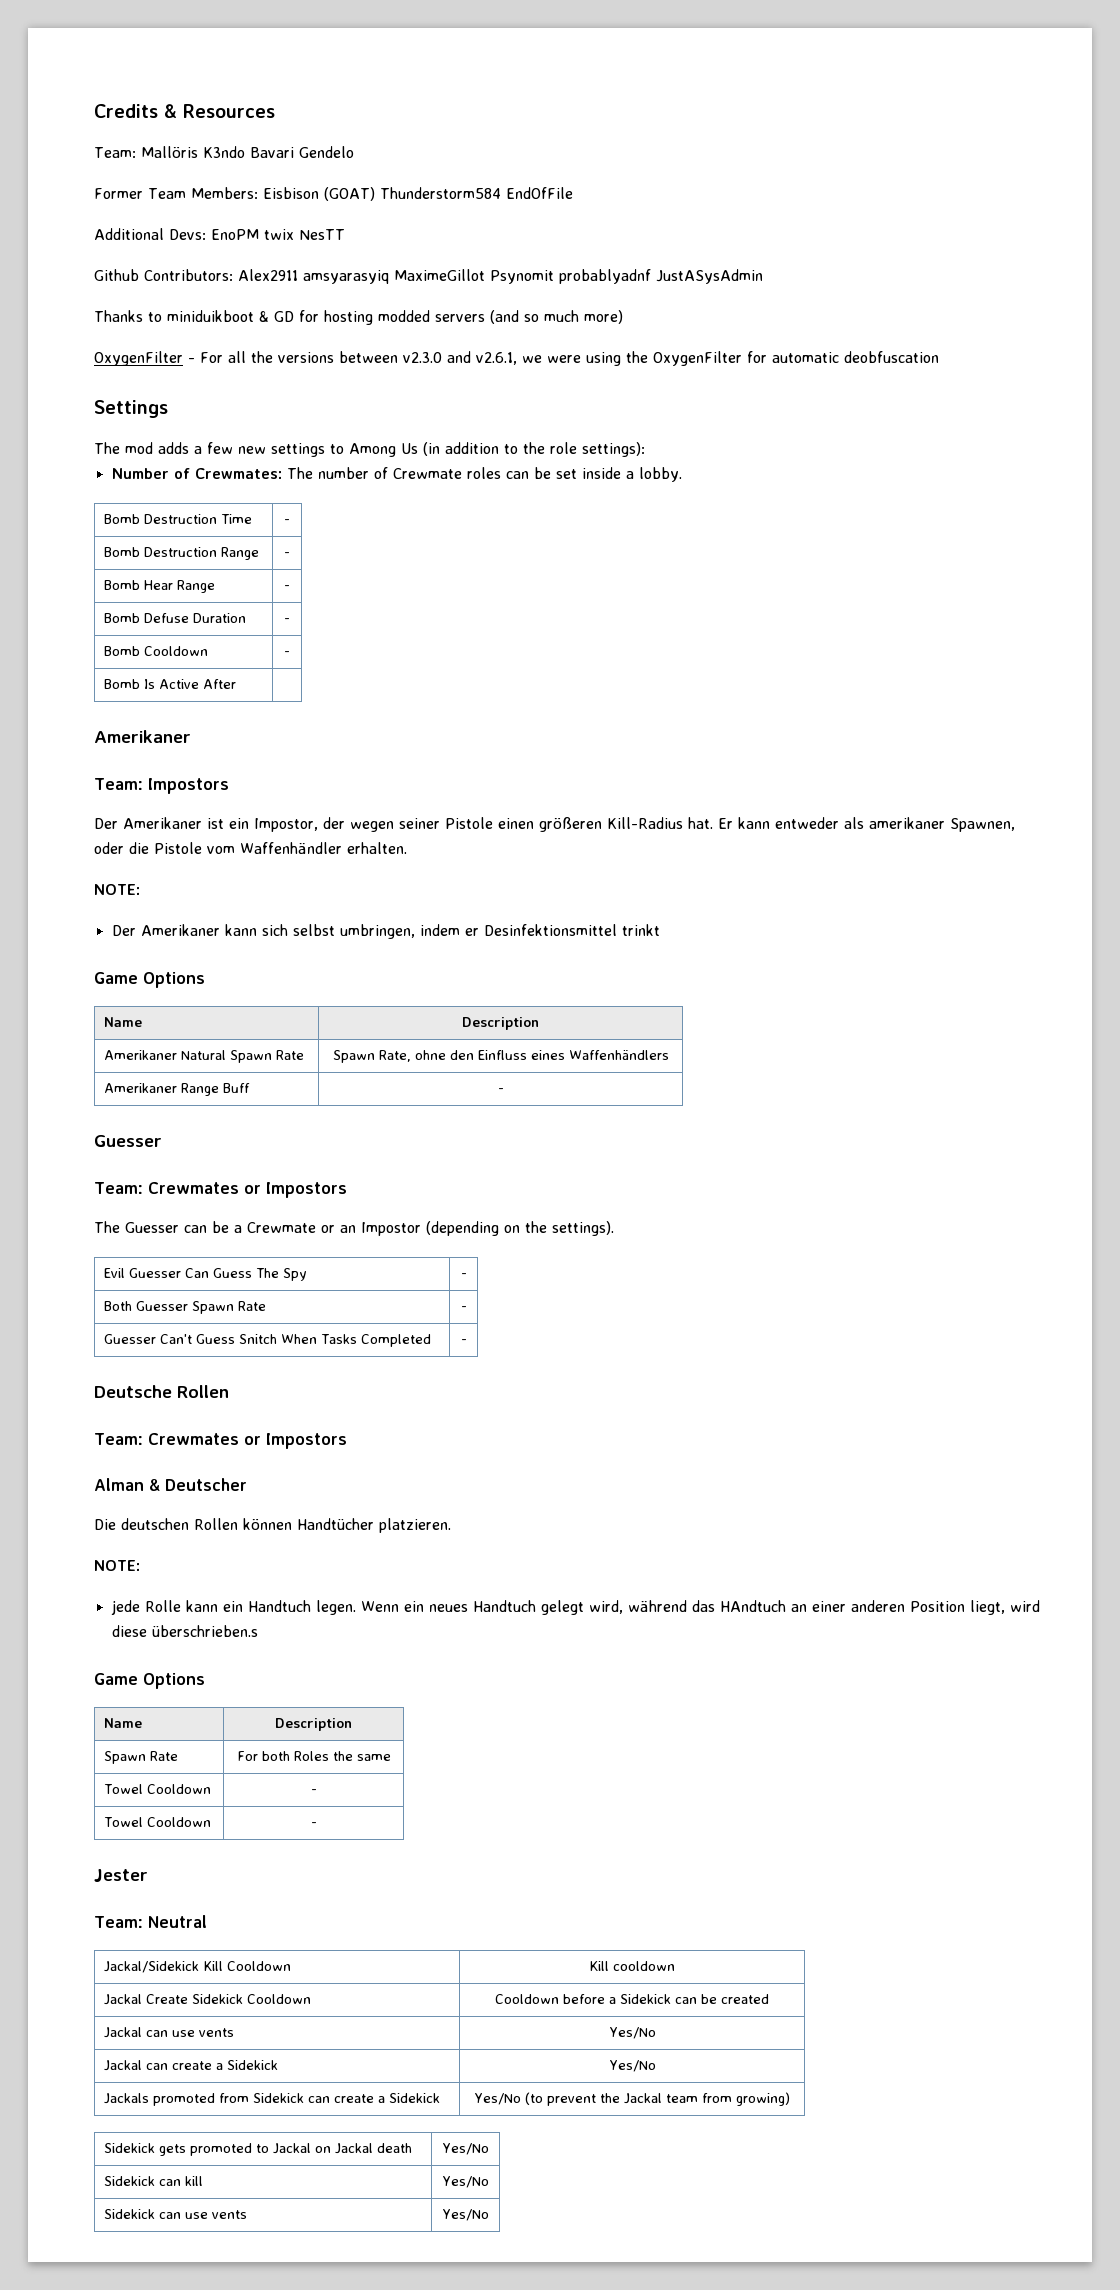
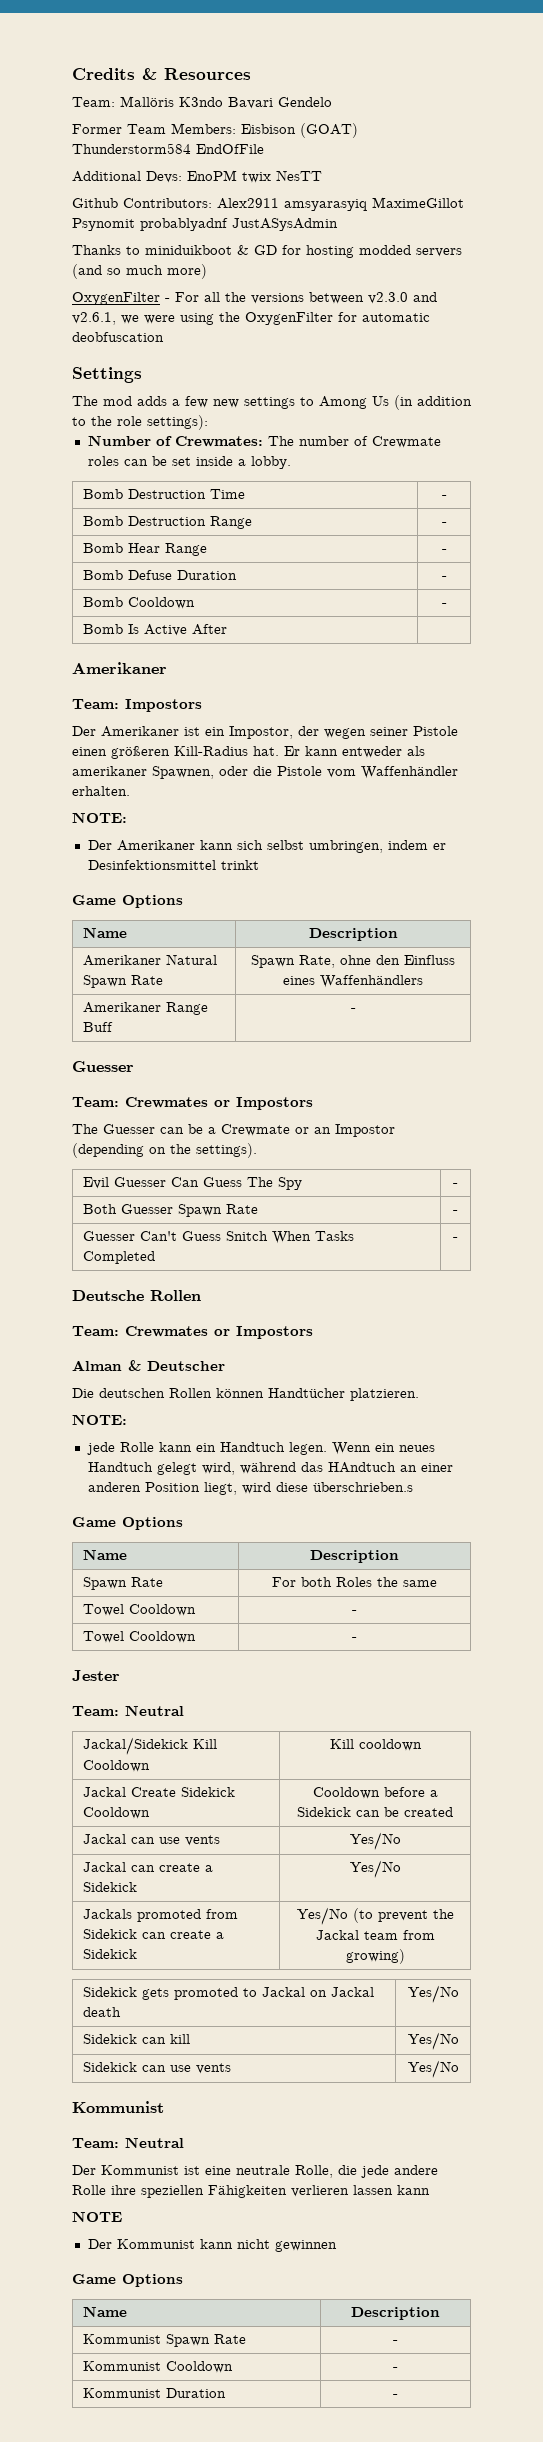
(490, 2215) none -> [72,2101,164,2113] [72,2137,184,2148] [72,2165,438,2178] [72,2185,430,2198] [72,2211,122,2222] [87,2239,337,2252] [72,2274,183,2287] [83,2306,128,2317] [351,2307,440,2320] [83,2334,247,2347] [393,2340,398,2344] [83,2361,234,2373] [393,2367,398,2371] [83,2388,227,2398] [393,2394,398,2398] // Kommunist // Team: Neutral // Der Kommunist ist eine neutrale Rolle, die jede andere Rolle ihre speziellen Fähigkeiten verlieren lassen kann // NOTE // Der Kommunist kann nicht gewinnen // Game Options // Name | Description // Kommunist Spawn Rate | - // Kommunist Cooldown | - // Kommunist Duration | -

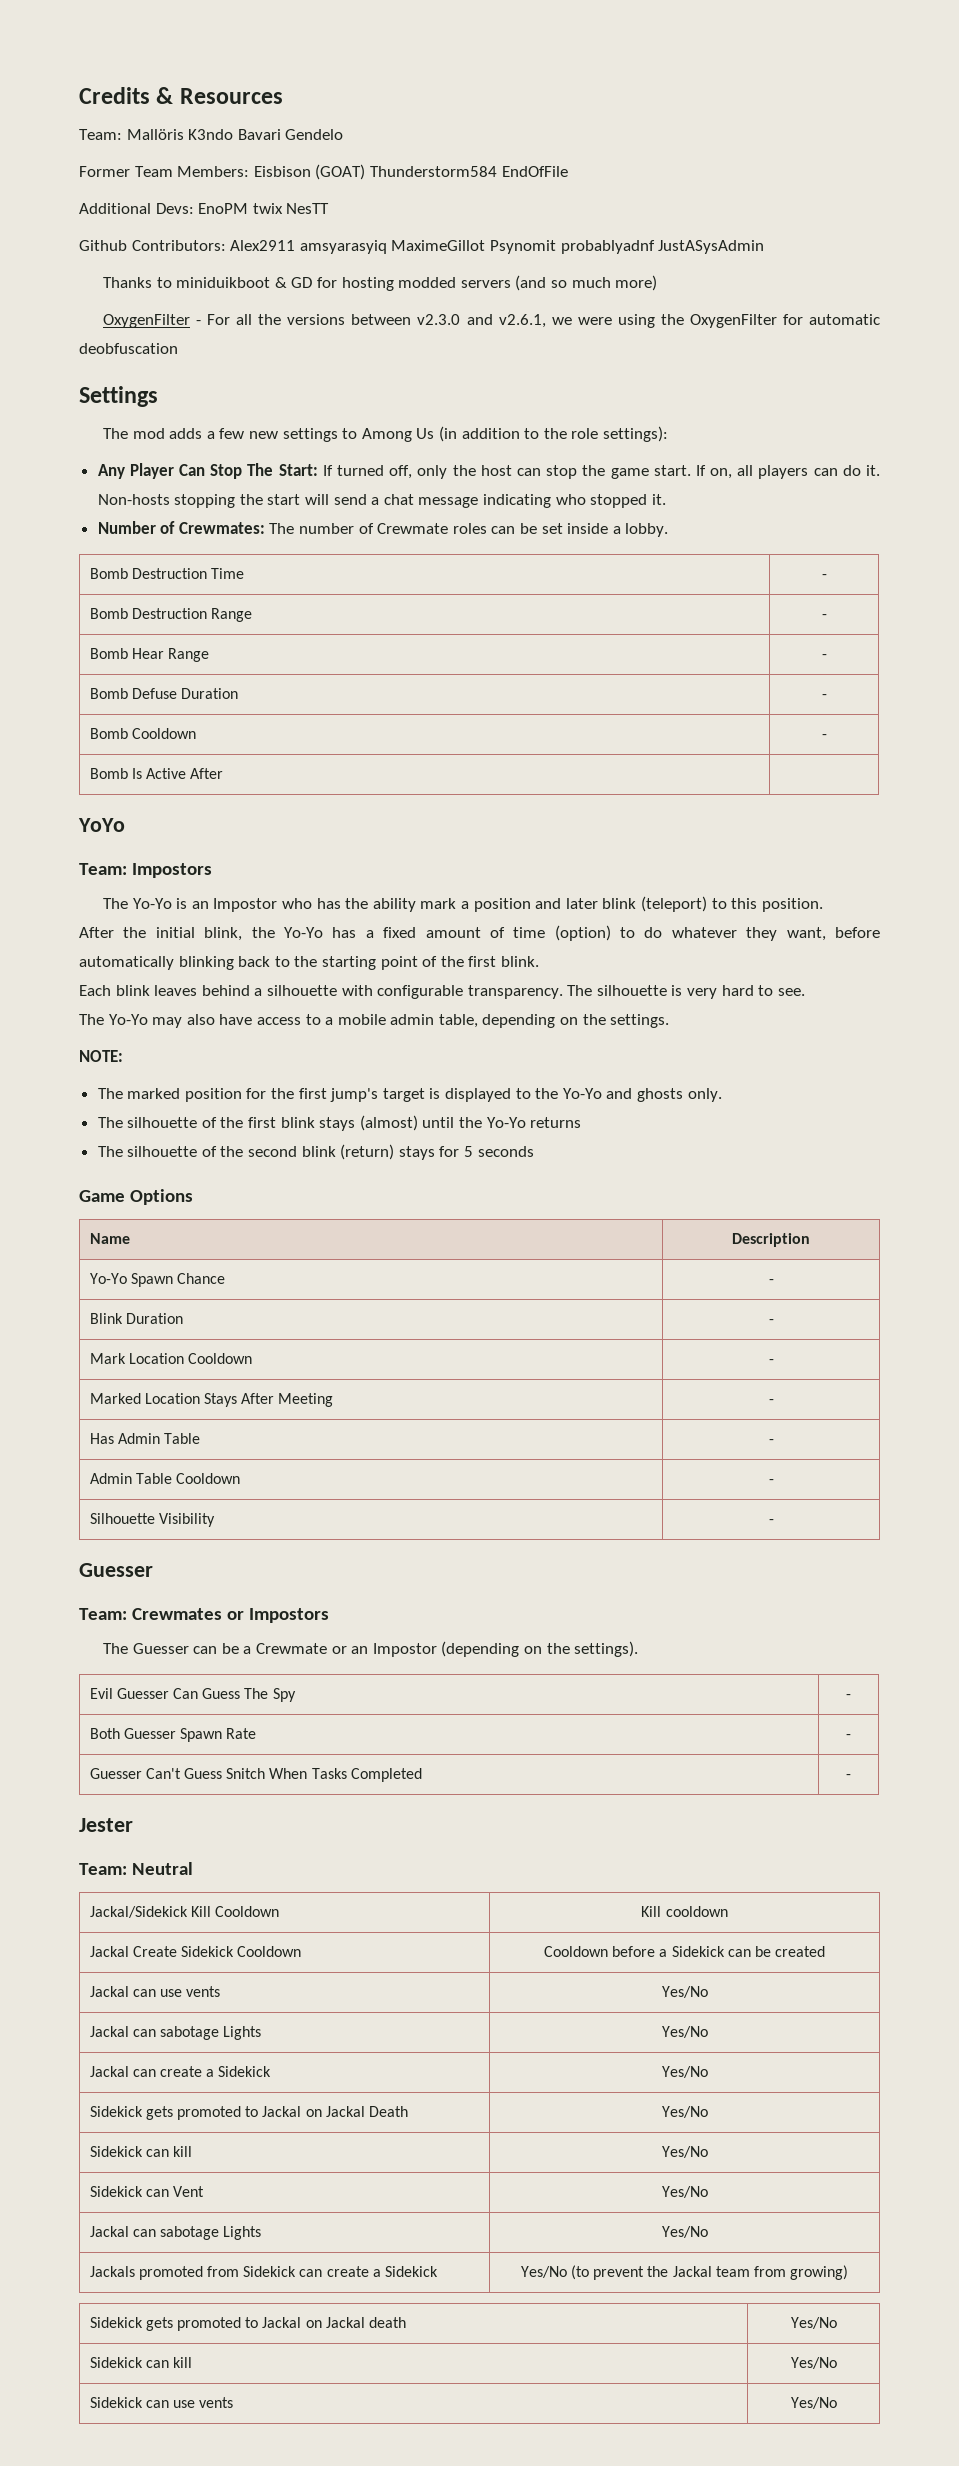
(208, 422) none -> [97,463,881,479] [97,494,666,508] // Any Player Can Stop The Start: If turned off, only the host can stop the game start. If on, all players can do it. Non-hosts stopping the start will send a chat message indicating who stopped it.
[72,662,167,674] Amerikaner -> [78,818,125,832] YoYo
[72,726,458,739] [72,746,425,759] [72,766,458,779] [72,786,130,796] [72,812,127,823] [87,840,446,853] [87,860,259,870] [72,895,183,908] [83,927,128,938] [308,928,398,941] [83,954,218,966] [83,975,164,988] [251,955,455,968] [283,975,423,988] [83,1002,209,1015] [83,1022,114,1032] Der Amerikaner ist ein Impostor, der wegen seiner Pistole einen größeren Kill-Radius hat. Er kann entweder als amerikaner Spawnen, oder die Pistole vom Waffenhändler erhalten. // NOTE: // Der Amerikaner kann sich selbst umbringen, indem er Desinfektionsmittel trinkt // Game Options // Name | Description // Amerikaner Natural Spawn Rate | Spawn Rate, ohne den Einfluss eines Waffenhändlers // Amerikaner Range Buff -> [103,896,823,912] [79,925,881,941] [79,956,539,970] [79,985,805,999] [79,1014,670,1028] [79,1050,123,1062] [97,1088,722,1102] [97,1115,582,1131] [97,1144,534,1160] [79,1189,194,1205] [89,1233,130,1244] [732,1233,810,1247] [89,1273,226,1287] [768,1279,774,1284] [89,1313,183,1324] [768,1319,774,1324] [89,1353,253,1364] [768,1359,774,1364] [89,1393,334,1407] [768,1399,774,1404] [89,1433,201,1444] [768,1439,774,1444] [89,1473,241,1484] [768,1479,774,1484] [89,1513,215,1527] The Yo-Yo is an Impostor who has the ability mark a position and later blink (teleport) to this position. // After the initial blink, the Yo-Yo has a fixed amount of time (option) to do whatever they want, before automatically blinking back to the starting point of the first blink. // Each blink leaves behind a silhouette with configurable transparency. The silhouette is very hard to see. // The Yo-Yo may also have access to a mobile admin table, depending on the settings. // NOTE: // The marked position for the first jump's target is displayed to the Yo-Yo and ghosts only. // The silhouette of the first blink stays (almost) until the Yo-Yo returns // The silhouette of the second blink (return) stays for 5 seconds // Game Options // Name | Description // Yo-Yo Spawn Chance | - // Blink Duration | - // Mark Location Cooldown | - // Marked Location Stays After Meeting | - // Has Admin Table | - // Admin Table Cooldown | - // Silhouette Visibility
[72,1290,201,1301] [72,1326,313,1339] [72,1360,225,1371] [72,1388,419,1401] [72,1414,127,1425] [86,1442,435,1455] [87,1462,453,1475] [87,1482,413,1495] [72,1517,183,1530] [83,1549,128,1560] [310,1550,399,1563] [83,1577,164,1590] [272,1577,437,1587] [83,1604,197,1616] [352,1610,357,1614] [83,1631,197,1643] [352,1637,357,1641] // Deutsche Rollen // Team: Crewmates or Impostors // Alman & Deutscher // Die deutschen Rollen können Handtücher platzieren. // NOTE: // jede Rolle kann ein Handtuch legen. Wenn ein neues Handtuch gelegt wird, während das HAndtuch an einer anderen Position liegt, wird diese überschrieben.s // Game Options // Name | Description // Spawn Rate | For both Roles the same // Towel Cooldown | - // Towel Cooldown | - -> (851, 1776) none
(401, 1841) none -> [89,2026,262,2040] [661,2026,708,2038] // Jackal can sabotage Lights | Yes/No
(401, 1869) none -> [89,2106,408,2120] [661,2106,708,2118] [89,2146,193,2157] [661,2146,708,2158] [89,2186,205,2197] [661,2186,708,2198] [89,2226,262,2240] [661,2226,708,2238] // Sidekick gets promoted to Jackal on Jackal Death | Yes/No // Sidekick can kill | Yes/No // Sidekick can Vent | Yes/No // Jackal can sabotage Lights | Yes/No
[72,2101,164,2113] [72,2137,184,2148] [72,2165,438,2178] [72,2185,430,2198] [72,2211,122,2222] [87,2239,337,2252] [72,2274,183,2287] [83,2306,128,2317] [351,2307,440,2320] [83,2334,247,2347] [393,2340,398,2344] [83,2361,234,2373] [393,2367,398,2371] [83,2388,227,2398] [393,2394,398,2398] // Kommunist // Team: Neutral // Der Kommunist ist eine neutrale Rolle, die jede andere Rolle ihre speziellen Fähigkeiten verlieren lassen kann // NOTE // Der Kommunist kann nicht gewinnen // Game Options // Name | Description // Kommunist Spawn Rate | - // Kommunist Cooldown | - // Kommunist Duration | - -> (837, 2403) none

